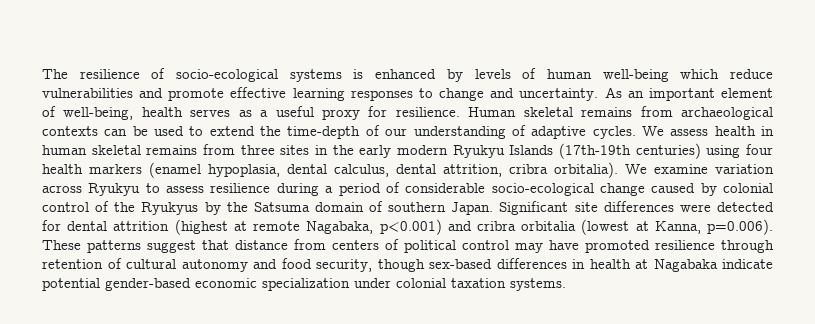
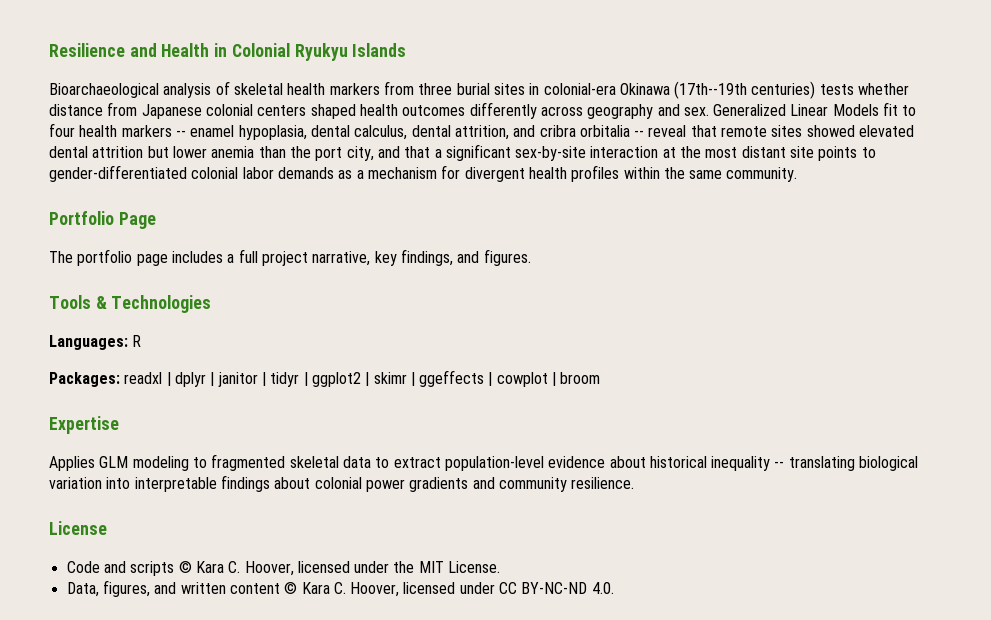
[42,68,774,82] [42,87,773,101] [42,106,774,120] [42,125,775,139] [42,145,198,155] The resilience of socio-ecological systems is enhanced by levels of human well-being which reduce vulnerabilities and promote effective learning responses to change and uncertainty. As an important element of well-being, health serves as a useful proxy for resilience. Human skeletal remains from archaeological contexts can be used to extend the time-depth of our understanding of adaptive cycles. We assess health in human skeletal remains -> [49,43,407,61] [49,81,380,98] Resilience and Health in Colonial Ryukyu Islands // Bioarchaeological analysis of skeletal health markers
(275, 150) none -> [456,83,490,95] burial
[332,143,741,159] the early modern Ryukyu Islands (17th-19th centuries) using -> [543,81,910,99] [49,102,917,119] colonial-era Okinawa (17th--19th centuries) tests whether distance from Japanese colonial centers shaped health outcomes differently across geography and sex. Generalized Linear Models fit to
[149,162,201,178] (enamel -> [175,125,235,137] -- enamel
[509,162,774,178] [42,182,773,196] [42,201,774,215] [42,219,773,235] [42,239,774,253] [42,258,773,272] [42,278,566,291] cribra orbitalia). We examine variation across Ryukyu to assess resilience during a period of considerable socio-ecological change caused by colonial control of the Ryukyus by the Satsuma domain of southern Japan. Significant site differences were detected for dental attrition (highest at remote Nagabaka, p<0.001) and cribra orbitalia (lowest at Kanna, p=0.006). These patterns suggest that distance from centers of political control may have promoted resilience through retention of cultural autonomy and food security, though sex-based differences in health at Nagabaka indicate potential gender-based economic specialization under colonial taxation systems. -> [513,125,915,137] [49,144,876,161] [49,165,798,182] [49,211,156,229] [49,249,531,266] [49,295,212,313] [49,335,142,350] [49,370,601,387] [49,416,119,434] [49,454,919,471] [49,475,635,492] [49,521,107,535] [66,560,501,576] [66,580,614,597] and cribra orbitalia -- reveal that remote sites showed elevated dental attrition but lower anemia than the port city, and that a significant sex-by-site interaction at the most distant site points to gender-differentiated colonial labor demands as a mechanism for divergent health profiles within the same community. // Portfolio Page // The portfolio page includes a full project narrative, key findings, and figures. // Tools & Technologies // Languages: R // Packages: readxl | dplyr | janitor | tidyr | ggplot2 | skimr | ggeffects | cowplot | broom // Expertise // Applies GLM modeling to fragmented skeletal data to extract population-level evidence about historical inequality -- translating biological variation into interpretable findings about colonial power gradients and community resilience. // License // Code and scripts © Kara C. Hoover, licensed under the MIT License. // Data, figures, and written content © Kara C. Hoover, licensed under CC BY-NC-ND 4.0.

